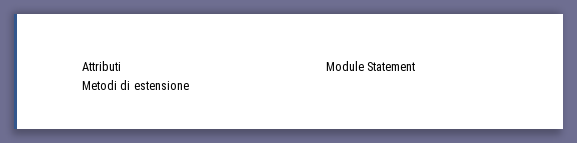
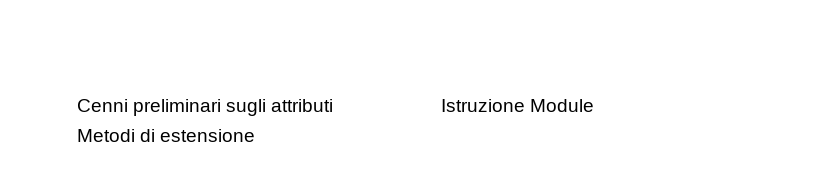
[82,61,121,71] Attributi -> [77,99,334,116] Cenni preliminari sugli attributi
[326,61,416,71] Module Statement -> [441,99,595,112] Istruzione Module

